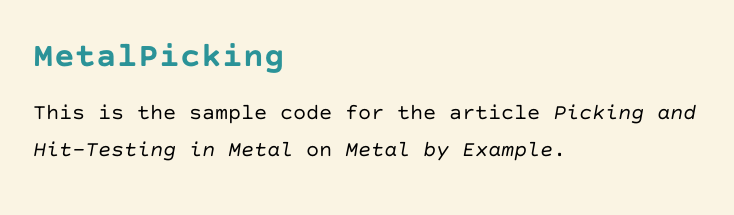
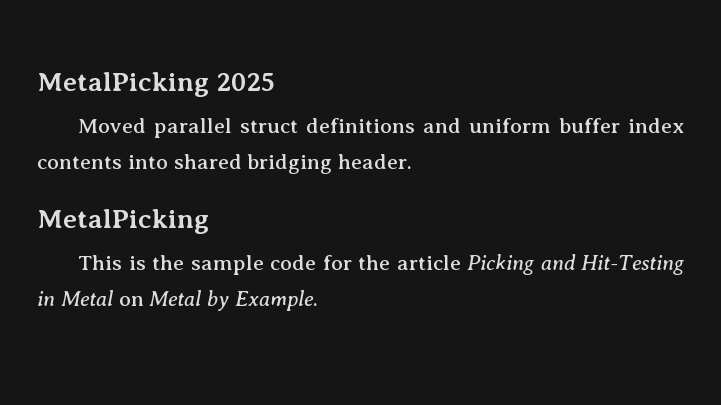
[33,43,285,73] MetalPicking -> [37,72,276,97] [78,118,684,138] [37,154,413,174] [37,209,209,234] MetalPicking 2025 // Moved parallel struct definitions and uniform buffer index contents into shared bridging header. // MetalPicking

